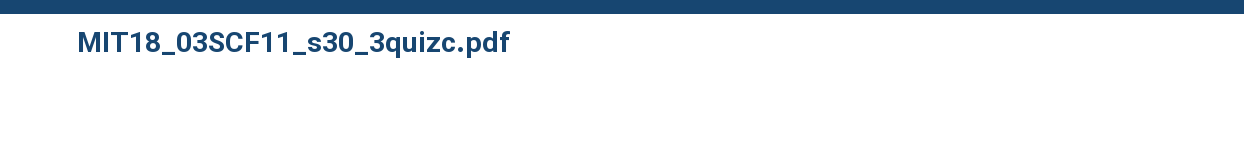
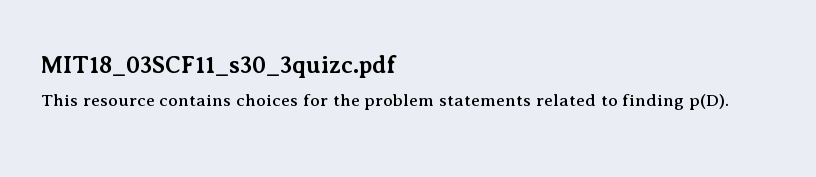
(511, 44) none -> [41,94,729,110] // This resource contains choices for the problem statements related to finding p(D).

